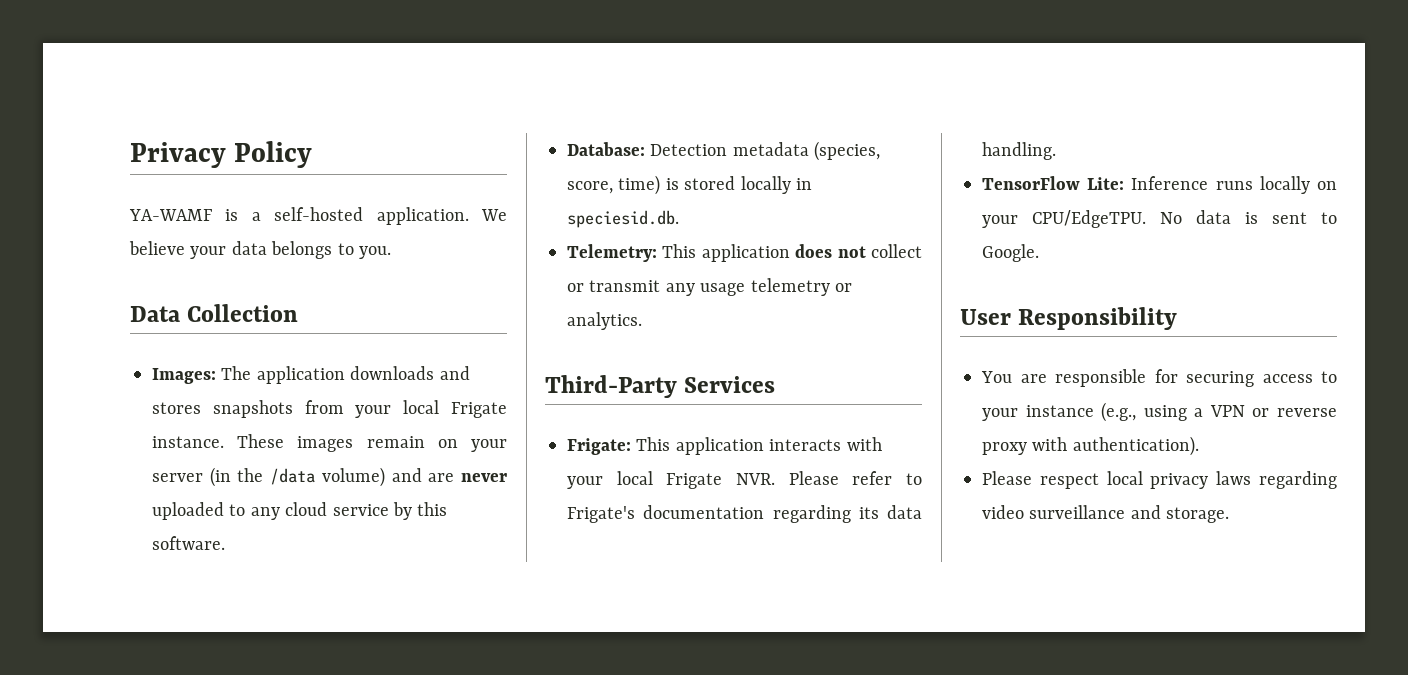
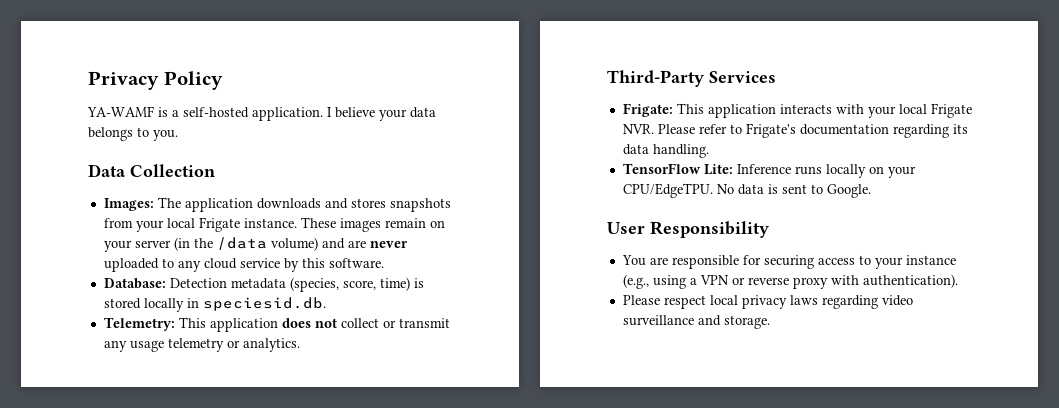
[481,209,507,221] We -> [327,107,332,117] I

